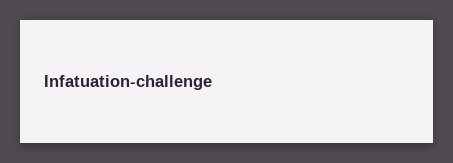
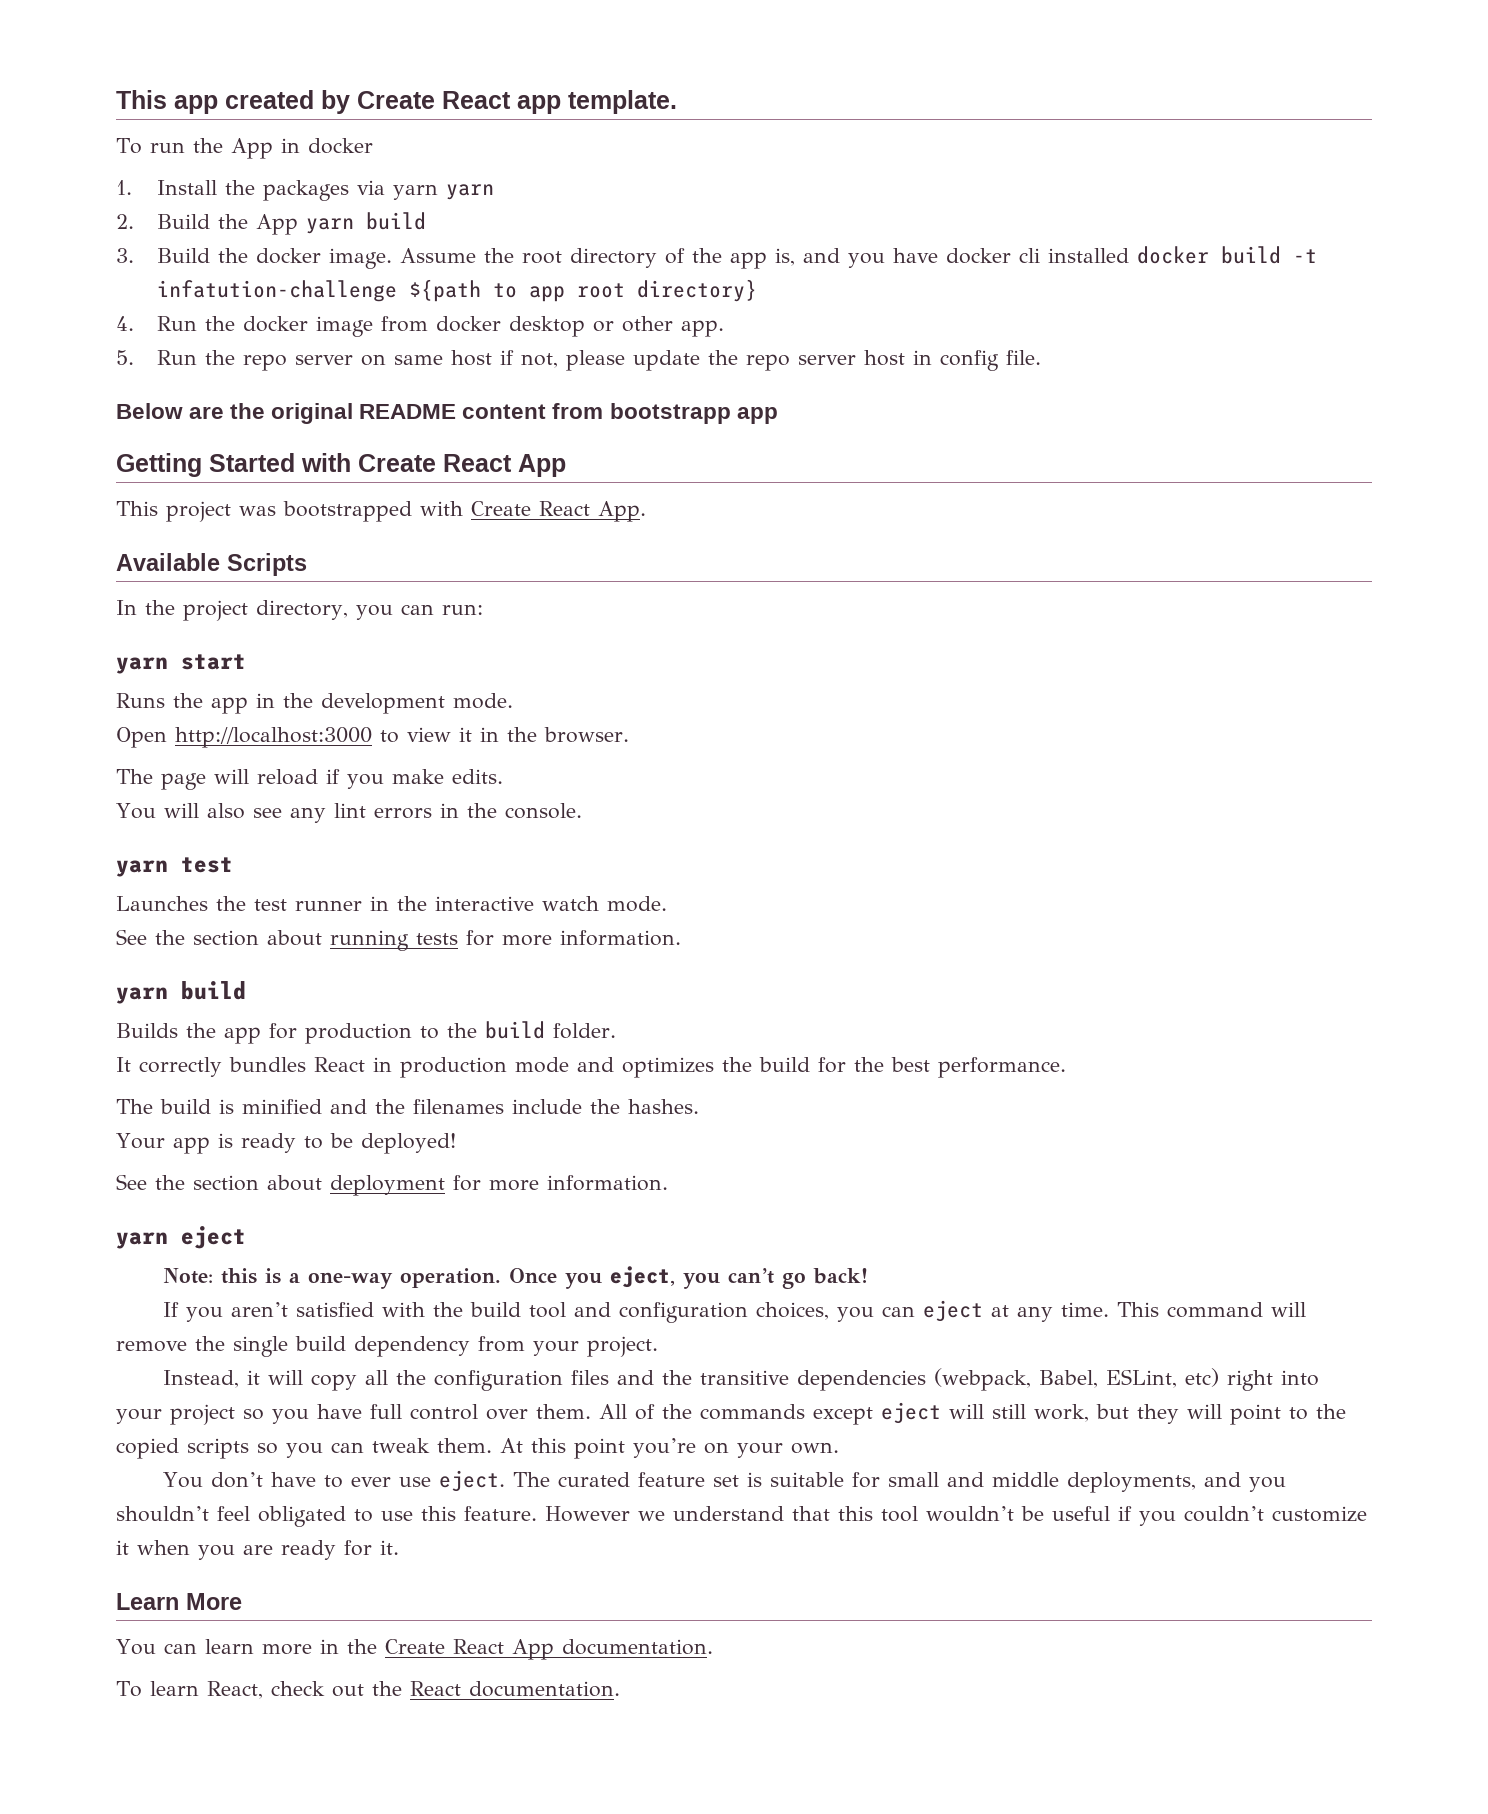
[44,75,212,90] Infatuation-challenge -> [116,90,677,114] [116,138,373,159] [116,180,494,201] [116,212,426,235] [116,246,1317,269] [156,279,757,302] [116,316,724,337] [116,350,1041,371] [116,403,778,424] [116,453,566,477] [116,501,646,522] [116,553,307,576] [116,600,483,621] [116,654,246,674] [116,693,513,714] [116,727,629,748] [116,769,503,790] [116,803,582,823] [116,857,233,877] [116,896,667,912] [116,929,681,951] [116,981,246,1004] [116,1021,616,1044] [116,1057,1066,1078] [116,1099,699,1114] [116,1133,456,1154] [116,1174,668,1196] [116,1226,246,1249] [163,1266,869,1289] [163,1300,1307,1323] [116,1336,658,1357] [163,1368,1320,1391] [116,1402,1346,1425] [116,1438,839,1459] [163,1470,1287,1493] [116,1506,1367,1527] [116,1540,399,1560] [116,1593,242,1610] [116,1639,713,1660] [116,1681,620,1699] This app created by Create React app template. // To run the App in docker // 1. Install the packages via yarn yarn // 2. Build the App yarn build // 3. Build the docker image. Assume the root directory of the app is, and you have docker cli installed docker build -t infatution-challenge ${path to app root directory} // 4. Run the docker image from docker desktop or other app. // 5. Run the repo server on same host if not, please update the repo server host in config file. // Below are the original README content from bootstrapp app // Getting Started with Create React App // This project was bootstrapped with Create React App. // Available Scripts // In the project directory, you can run: // yarn start // Runs the app in the development mode. // Open http://localhost:3000 to view it in the browser. // The page will reload if you make edits. // You will also see any lint errors in the console. // yarn test // Launches the test runner in the interactive watch mode. // See the section about running tests for more information. // yarn build // Builds the app for production to the build folder. // It correctly bundles React in production mode and optimizes the build for the best performance. // The build is minified and the filenames include the hashes. // Your app is ready to be deployed! // See the section about deployment for more information. // yarn eject // Note: this is a one-way operation. Once you eject, you can’t go back! // If you aren’t satisfied with the build tool and configuration choices, you can eject at any time. This command will remove the single build dependency from your project. // Instead, it will copy all the configuration files and the transitive dependencies (webpack, Babel, ESLint, etc) right into your project so you have full control over them. All of the commands except eject will still work, but they will point to the copied scripts so you can tweak them. At this point you’re on your own. // You don’t have to ever use eject. The curated feature set is suitable for small and middle deployments, and you shouldn’t feel obligated to use this feature. However we understand that this tool wouldn’t be useful if you couldn’t customize it when you are ready for it. // Learn More // You can learn more in the Create React App documentation. // To learn React, check out the React documentation.

